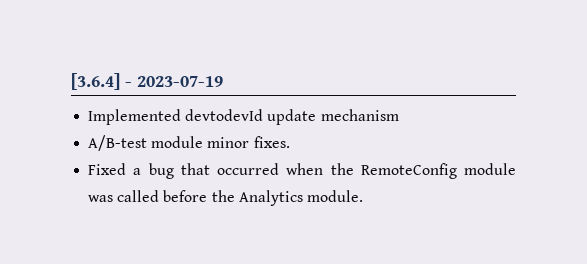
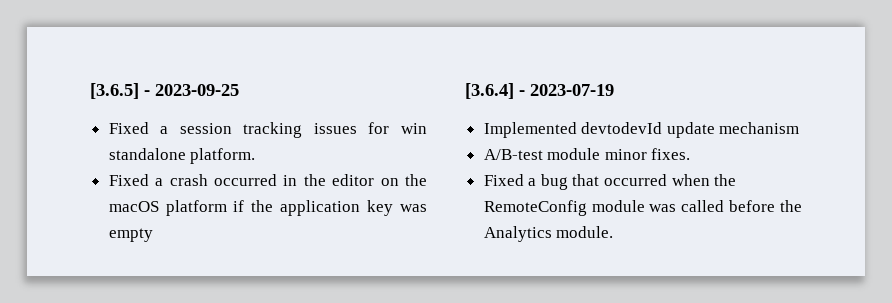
(71, 81) none -> [90,83,239,99] [108,122,428,138] [108,148,256,164] [108,174,427,186] [108,200,427,216] [108,228,153,242] [3.6.5] - 2023-09-25 // Fixed a session tracking issues for win standalone platform. // Fixed a crash occurred in the editor on the macOS platform if the application key was empty //

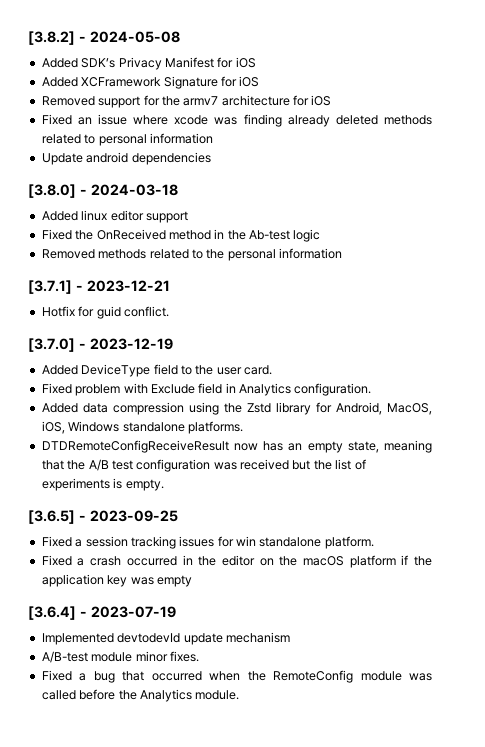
(90, 91) none -> [28,31,180,45] [41,57,256,70] [41,76,260,89] [41,95,332,108] [41,114,433,127] [41,133,213,146] [41,152,211,165] [28,184,178,198] [41,210,188,223] [41,229,321,242] [41,248,342,261] [28,280,170,294] [41,306,169,319] [28,338,173,352] [41,364,272,377] [41,383,372,396] [41,402,432,415] [41,421,243,434] [41,440,432,453] [41,459,366,472] [41,478,164,491] [3.8.2] - 2024-05-08 // Added SDK’s Privacy Manifest for iOS // Added XCFramework Signature for iOS // Removed support for the armv7 architecture for iOS // Fixed an issue where xcode was finding already deleted methods related to personal information // Update android dependencies // [3.8.0] - 2024-03-18 // Added linux editor support // Fixed the OnReceived method in the Ab-test logic // Removed methods related to the personal information // [3.7.1] - 2023-12-21 // Hotfix for guid conflict. // [3.7.0] - 2023-12-19 // Added DeviceType field to the user card. // Fixed problem with Exclude field in Analytics configuration. // Added data compression using the Zstd library for Android, MacOS, iOS, Windows standalone platforms. // DTDRemoteConfigReceiveResult now has an empty state, meaning that the A/B test configuration was received but the list of experiments is empty. //

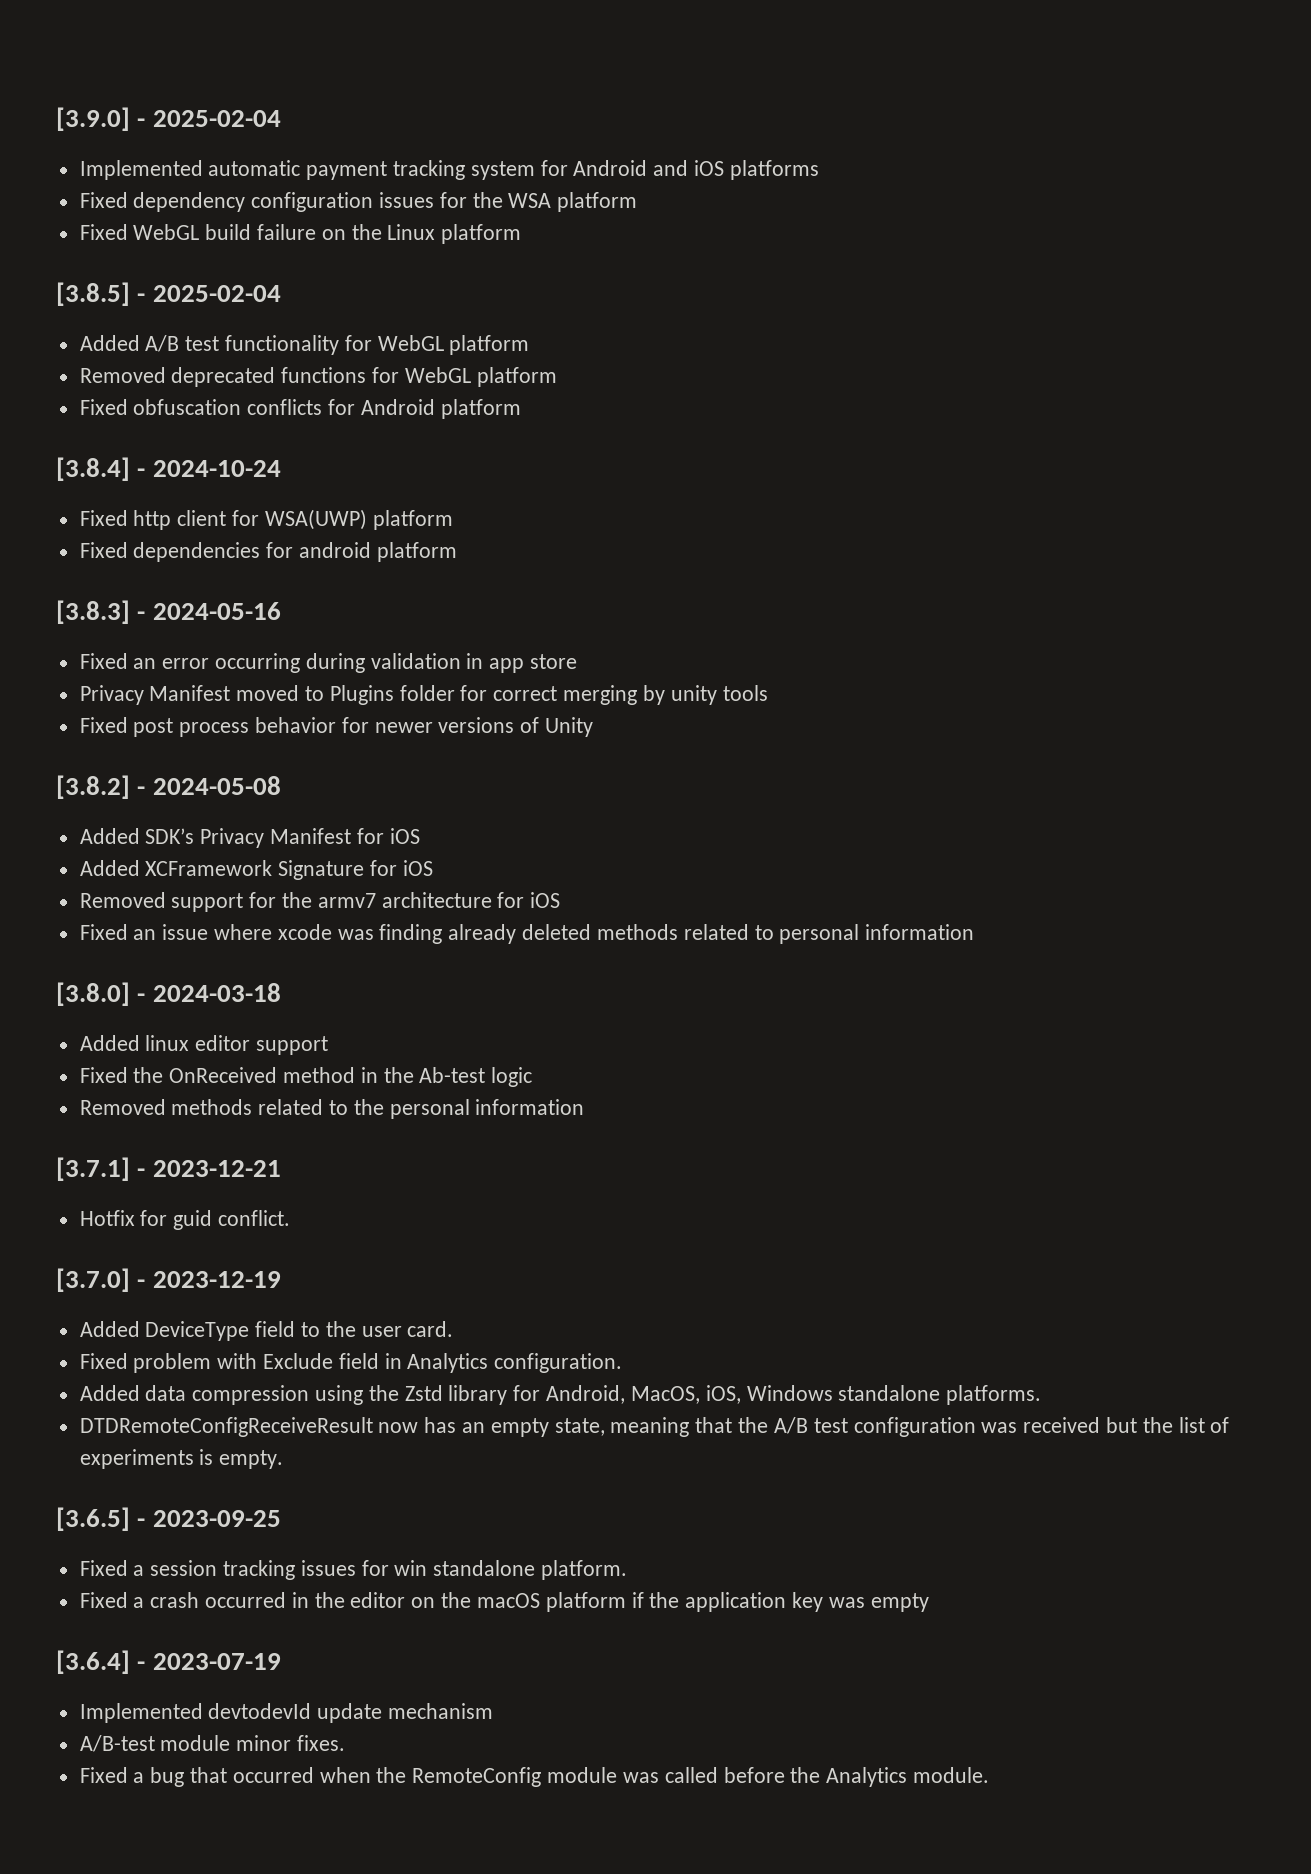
(28, 38) none -> [56,107,281,131] [79,160,819,180] [79,192,638,212] [79,224,522,244] [56,282,281,306] [79,335,530,355] [79,367,557,387] [79,399,521,419] [56,457,281,481] [79,509,453,530] [79,542,457,562] [56,600,281,624] [79,653,578,673] [79,685,768,705] [79,717,594,737] [3.9.0] - 2025-02-04 // Implemented automatic payment tracking system for Android and iOS platforms // Fixed dependency configuration issues for the WSA platform // Fixed WebGL build failure on the Linux platform // [3.8.5] - 2025-02-04 // Added A/B test functionality for WebGL platform // Removed deprecated functions for WebGL platform // Fixed obfuscation conflicts for Android platform // [3.8.4] - 2024-10-24 // Fixed http client for WSA(UWP) platform // Fixed dependencies for android platform // [3.8.3] - 2024-05-16 // Fixed an error occurring during validation in app store // Privacy Manifest moved to Plugins folder for correct merging by unity tools // Fixed post process behavior for newer versions of Unity //
[41,152,211,165] // Update android dependencies -> (975, 932) none

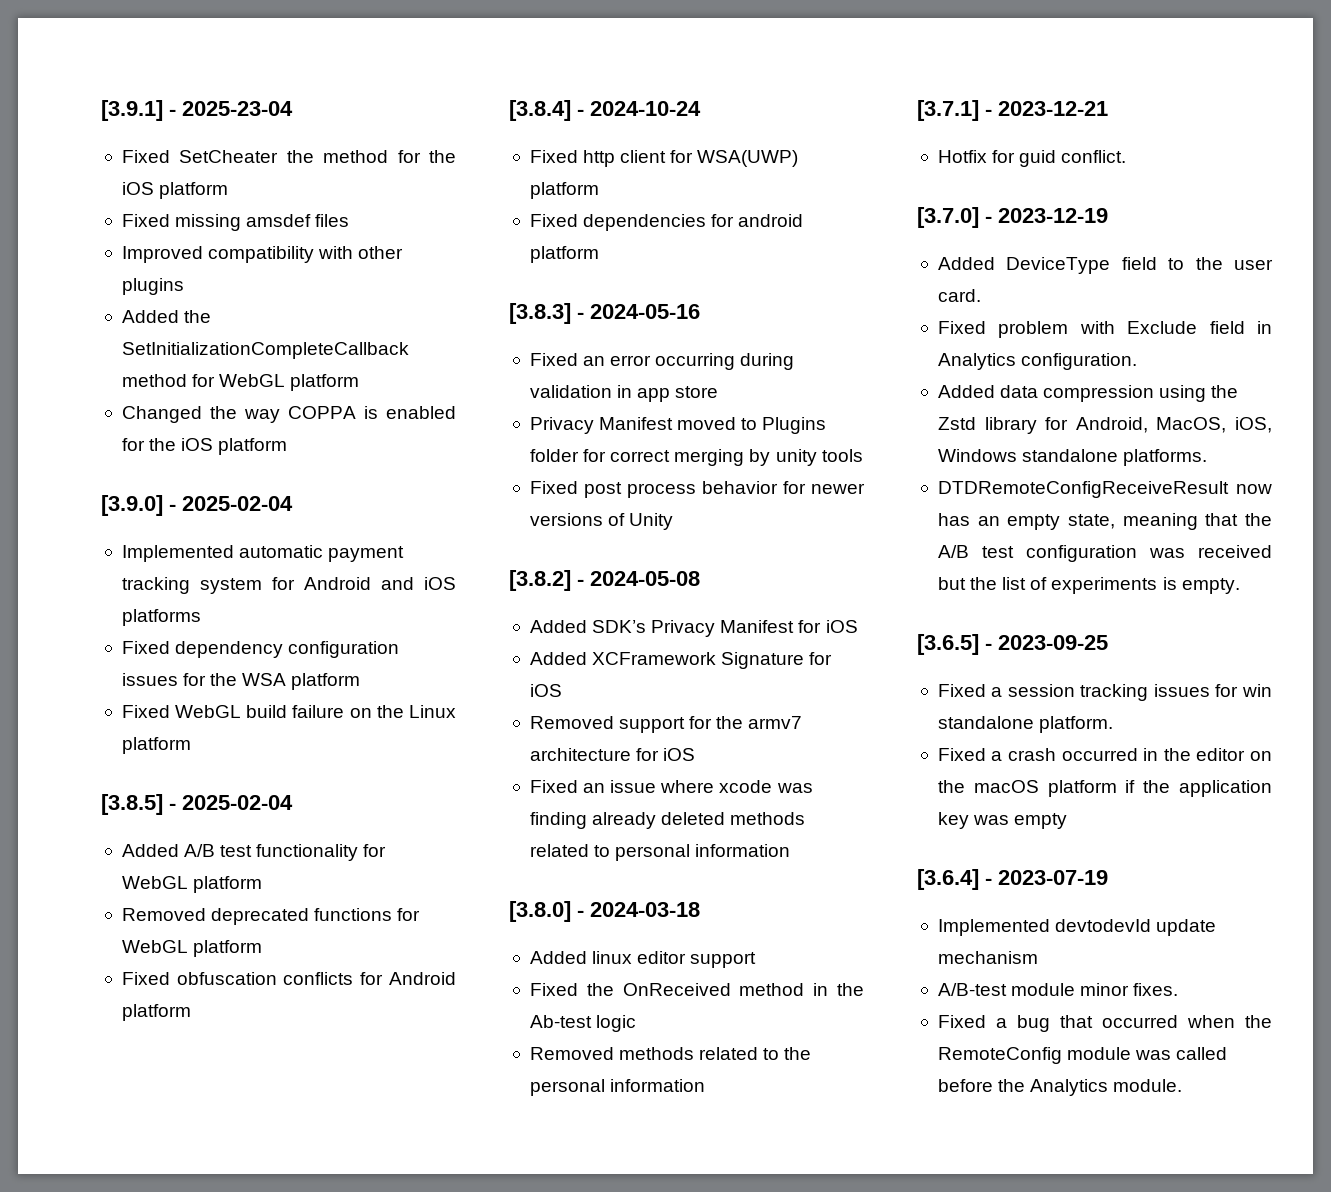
(56, 119) none -> [101,100,293,121] [121,150,457,163] [121,182,229,199] [121,214,350,231] [121,246,404,263] [121,278,184,295] [121,310,212,323] [121,342,409,359] [121,374,360,391] [121,406,456,423] [121,438,288,455] [3.9.1] - 2025-23-04 // Fixed SetCheater the method for the iOS platform // Fixed missing amsdef files // Improved compatibility with other plugins // Added the SetInitializationCompleteCallback method for WebGL platform // Changed the way COPPA is enabled for the iOS platform //

